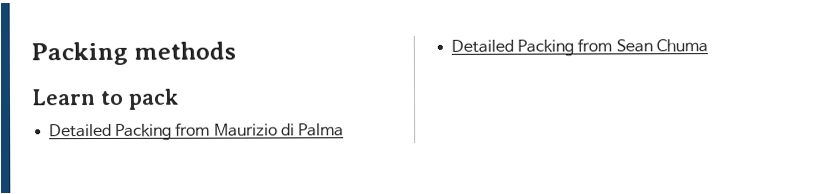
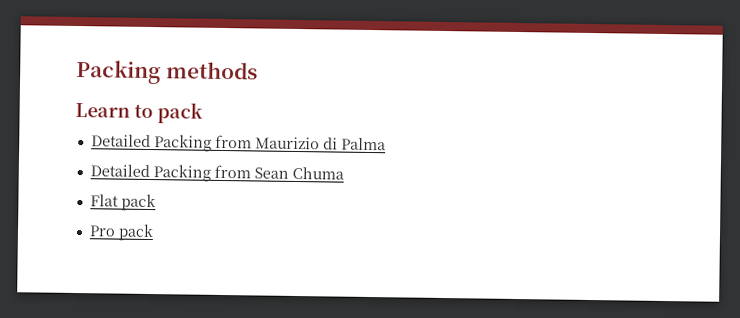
(708, 46) none -> [89,193,156,212] [88,223,154,242] // Flat pack // Pro pack

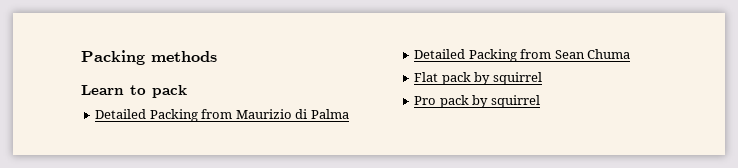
(156, 202) none -> [474,72,542,85] by squirrel
(154, 232) none -> [472,95,540,108] by squirrel

